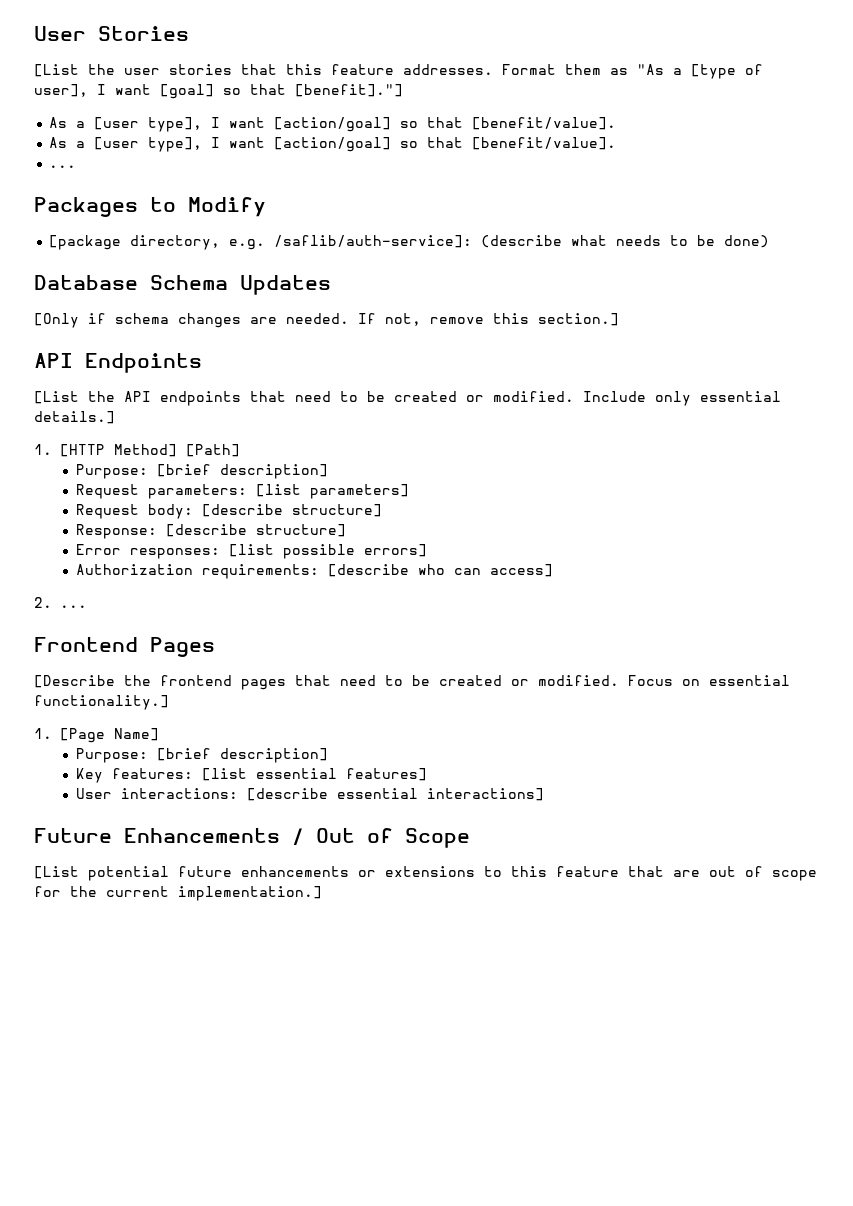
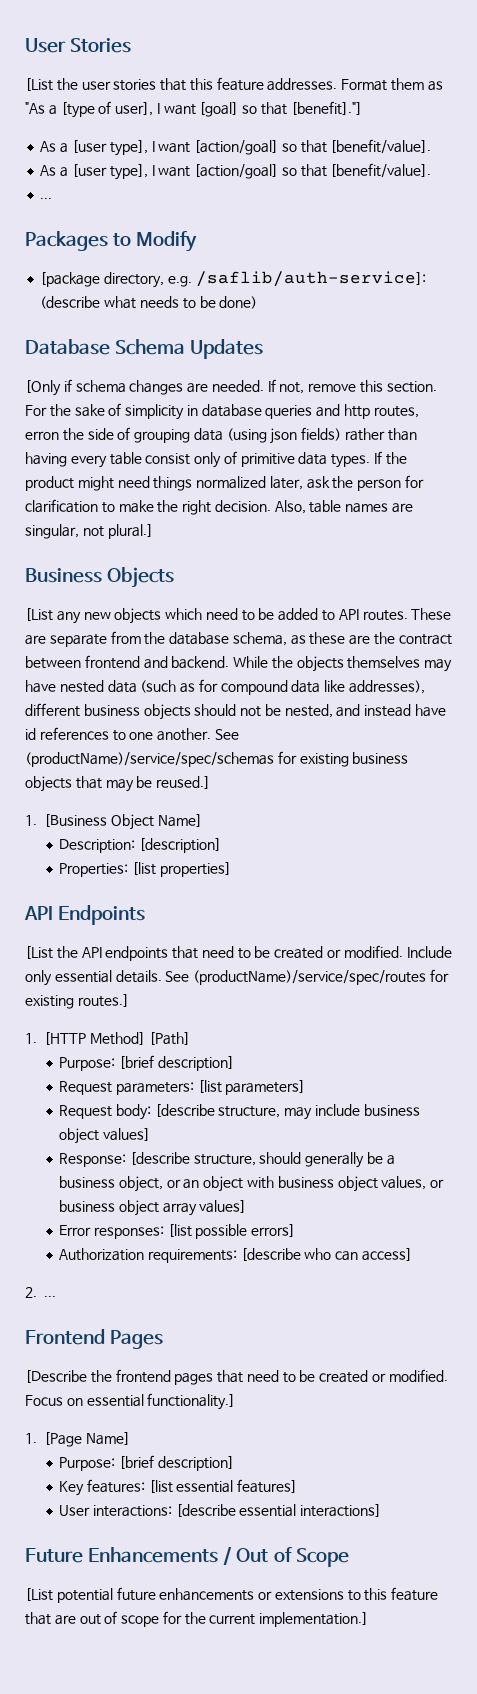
[538,313,619,326] section.] -> [386,381,437,393] [25,403,419,420] [25,427,417,444] [25,451,407,468] [25,475,425,491] [25,499,414,515] [25,524,153,539] [25,567,175,588] [25,608,452,624] [25,631,452,647] [25,655,453,672] [25,679,426,695] [25,703,447,720] [25,727,239,741] [25,751,409,767] [25,776,211,792] [25,814,202,830] [59,838,221,853] [59,862,231,877] section. For the sake of simplicity in database queries and http routes, erron the side of grouping data (using json fields) rather than having every table consist only of primitive data types. If the product might need things normalized later, ask the person for clarification to make the right decision. Also, table names are singular, not plural.] // Business Objects // [List any new objects which need to be added to API routes. These are separate from the database schema, as these are the contract between frontend and backend. While the objects themselves may have nested data (such as for compound data like addresses), different business objects should not be nested, and instead have id references to one another. See (productName)/service/spec/schemas for existing business objects that may be reused.] // 1. [Business Object Name] // Description: [description] // Properties: [list properties]
[34,411,115,424] details.] -> [115,969,449,985] [25,994,129,1009] details. See (productName)/service/spec/routes for existing routes.]
[291,504,382,517] [75,524,346,539] structure] // Response: [describe structure] -> [218,1104,420,1120] [59,1128,150,1144] [59,1152,395,1168] [59,1176,445,1192] [59,1200,247,1216] structure, may include business object values] // Response: [describe structure, should generally be a business object, or an object with business object values, or business object array values]

